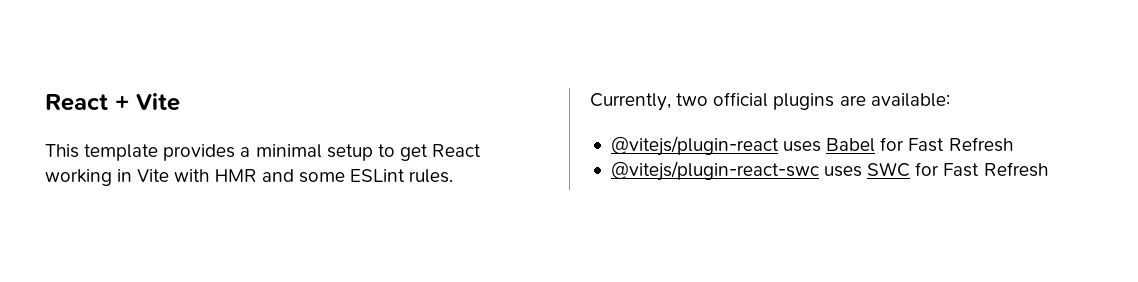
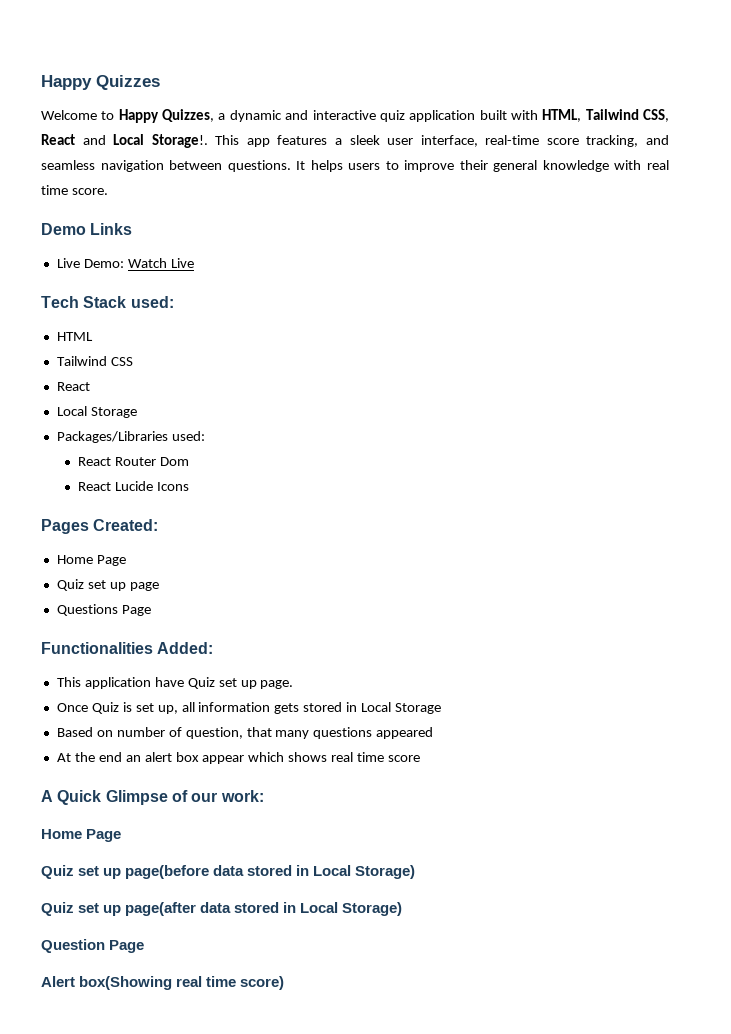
[45,93,180,111] [45,144,482,161] [45,169,454,186] [590,92,950,111] [610,136,1013,156] [610,161,1048,181] React + Vite // This template provides a minimal setup to get React working in Vite with HMR and some ESLint rules. // Currently, two official plugins are available: // @vitejs/plugin-react uses Babel for Fast Refresh // @vitejs/plugin-react-swc uses SWC for Fast Refresh -> [41,75,160,90] [41,109,670,123] [41,134,669,148] [41,160,670,172] [41,185,108,195] [41,223,133,235] [56,258,194,268] [41,296,174,308] [56,332,93,341] [56,356,133,366] [56,382,90,391] [56,406,137,418] [56,431,205,443] [78,457,190,466] [78,481,190,491] [41,519,159,534] [56,555,126,566] [56,579,159,591] [56,604,151,616] [41,642,214,654] [56,677,294,689] [56,702,442,714] [56,727,434,739] [56,752,421,764] [41,790,264,805] [41,829,122,842] [41,865,416,879] [41,902,403,916] [41,939,145,953] [41,976,285,990] Happy Quizzes // Welcome to Happy Quizzes, a dynamic and interactive quiz application built with HTML, Tailwind CSS, React and Local Storage!. This app features a sleek user interface, real-time score tracking, and seamless navigation between questions. It helps users to improve their general knowledge with real time score. // Demo Links // Live Demo: Watch Live // Tech Stack used: // HTML // Tailwind CSS // React // Local Storage // Packages/Libraries used: // React Router Dom // React Lucide Icons // Pages Created: // Home Page // Quiz set up page // Questions Page // Functionalities Added: // This application have Quiz set up page. // Once Quiz is set up, all information gets stored in Local Storage // Based on number of question, that many questions appeared // At the end an alert box appear which shows real time score // A Quick Glimpse of our work: // Home Page // Quiz set up page(before data stored in Local Storage) // Quiz set up page(after data stored in Local Storage) // Question Page // Alert box(Showing real time score)

